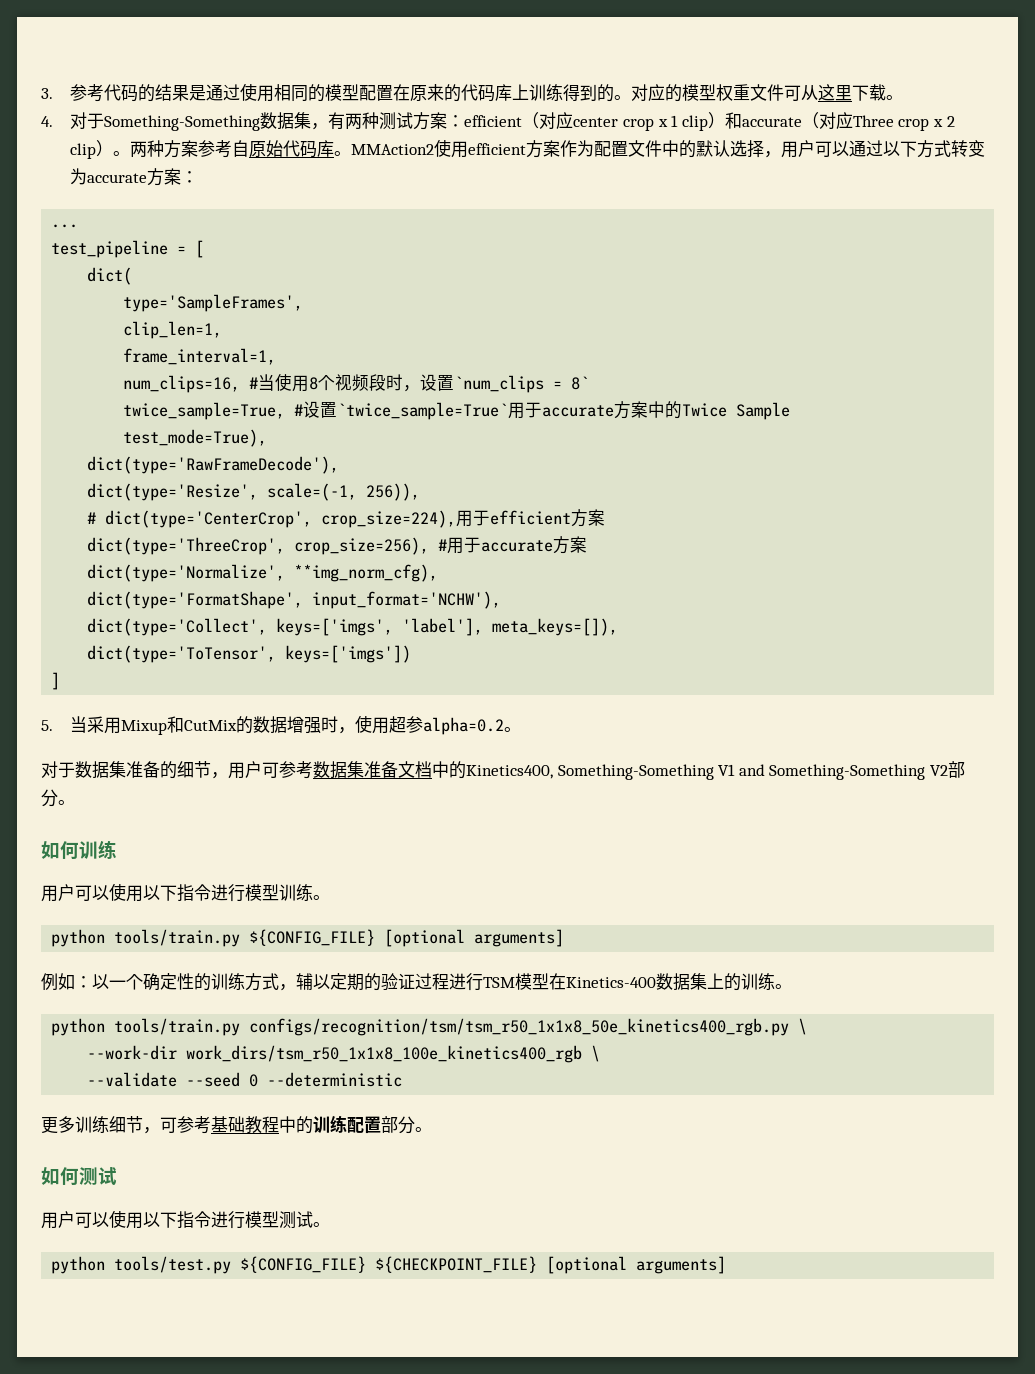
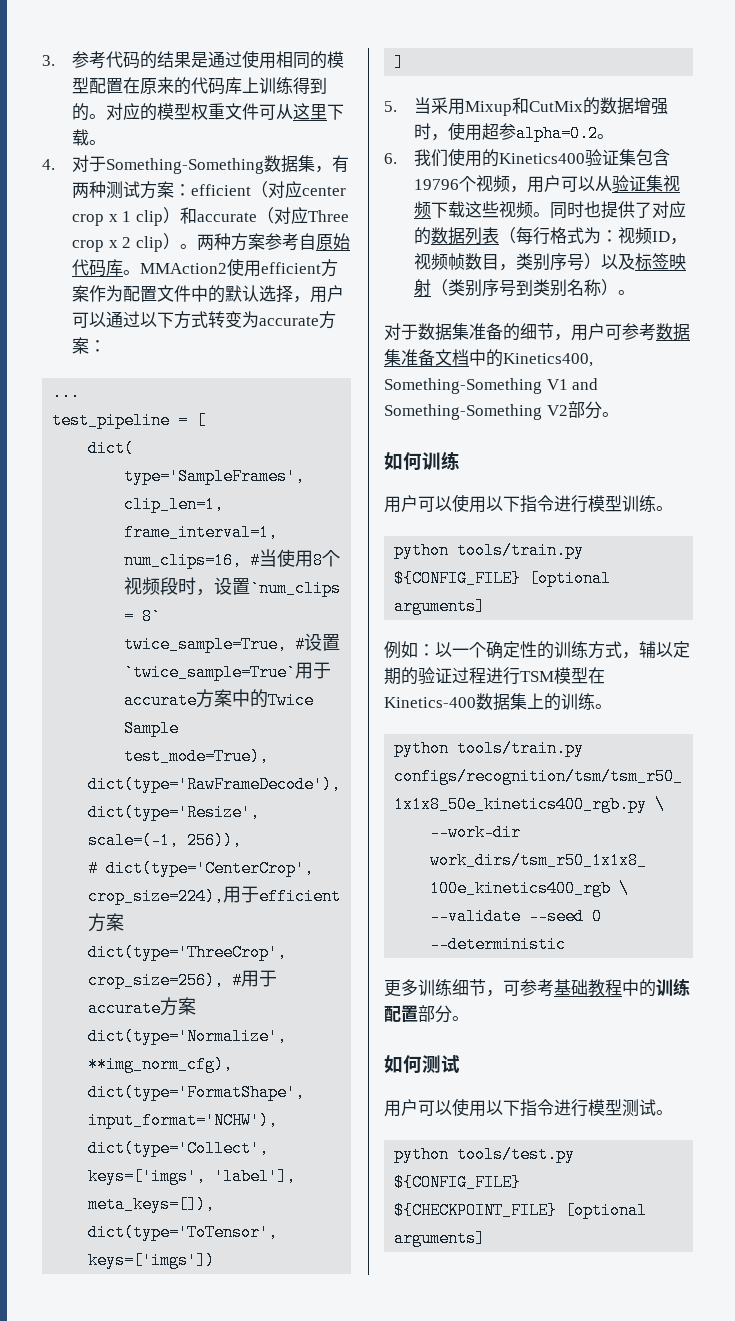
(522, 729) none -> [384,148,671,167] [414,175,681,193] [414,201,687,219] [414,227,688,245] [414,253,687,271] [414,279,636,297] // 6.我们使用的Kinetics400验证集包含19796个视频，用户可以从验证集视频下载这些视频。同时也提供了对应的数据列表（每行格式为：视频ID，视频帧数目，类别序号）以及标签映射（类别序号到类别名称）。

